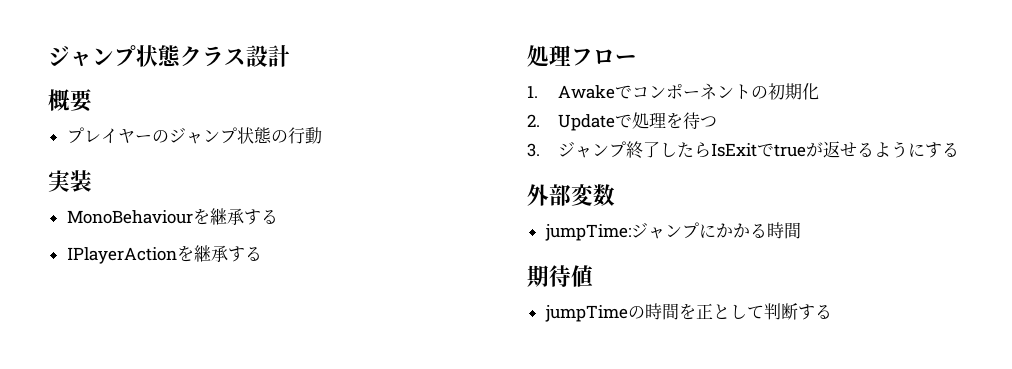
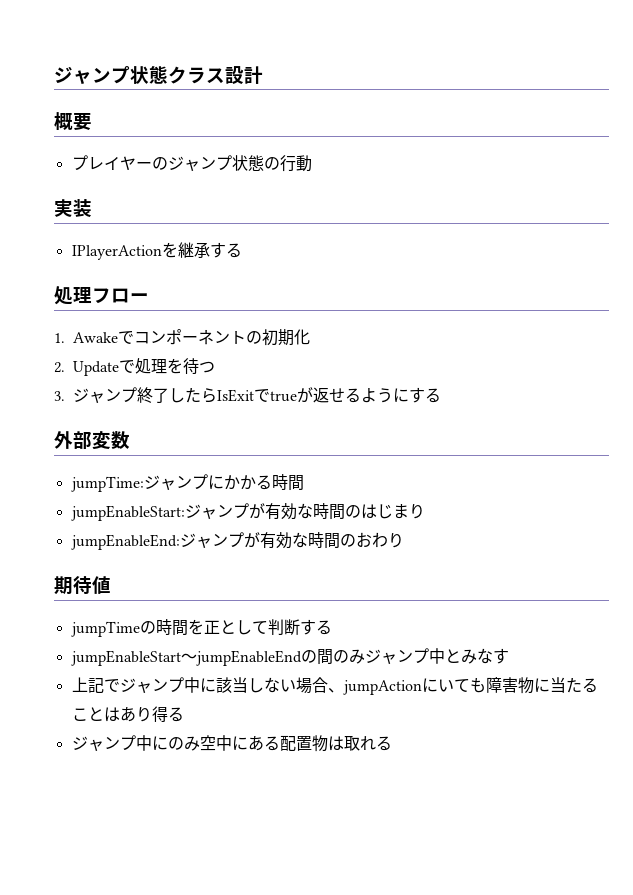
[66,208,278,225] // MonoBehaviourを継承する -> (92, 208) none
(801, 230) none -> [70,503,425,521] [70,532,404,550] // jumpEnableStart:ジャンプが有効な時間のはじまり // jumpEnableEnd:ジャンプが有効な時間のおわり
(832, 311) none -> [70,648,509,666] [71,677,598,695] [71,706,184,722] [71,735,392,752] // jumpEnableStart～jumpEnableEndの間のみジャンプ中とみなす // 上記でジャンプ中に該当しない場合、jumpActionにいても障害物に当たることはあり得る // ジャンプ中にのみ空中にある配置物は取れる

